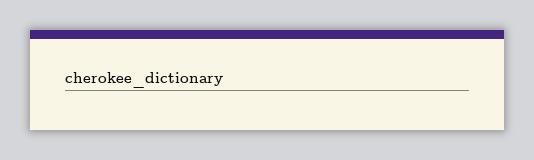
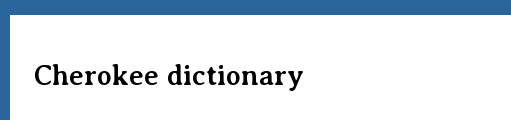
[65,72,223,88] cherokee_dictionary -> [34,64,304,91] Cherokee dictionary

